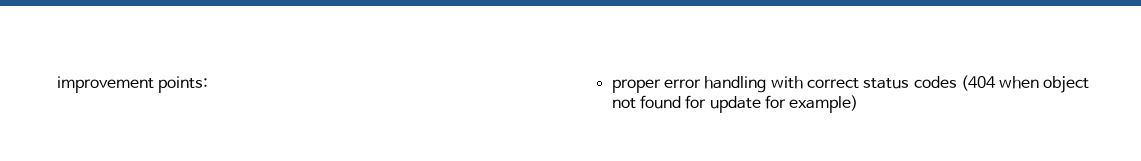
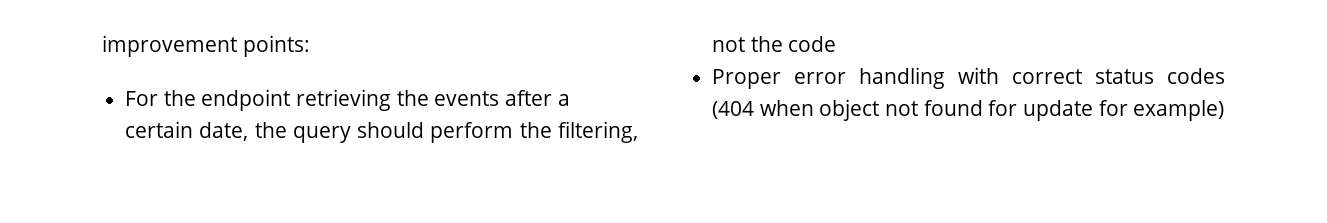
[611,79,661,93] proper -> [125,89,570,111] [125,121,638,143] [712,36,837,52] [712,69,782,89] For the endpoint retrieving the events after a certain date, the query should perform the filtering, not the code // Proper

